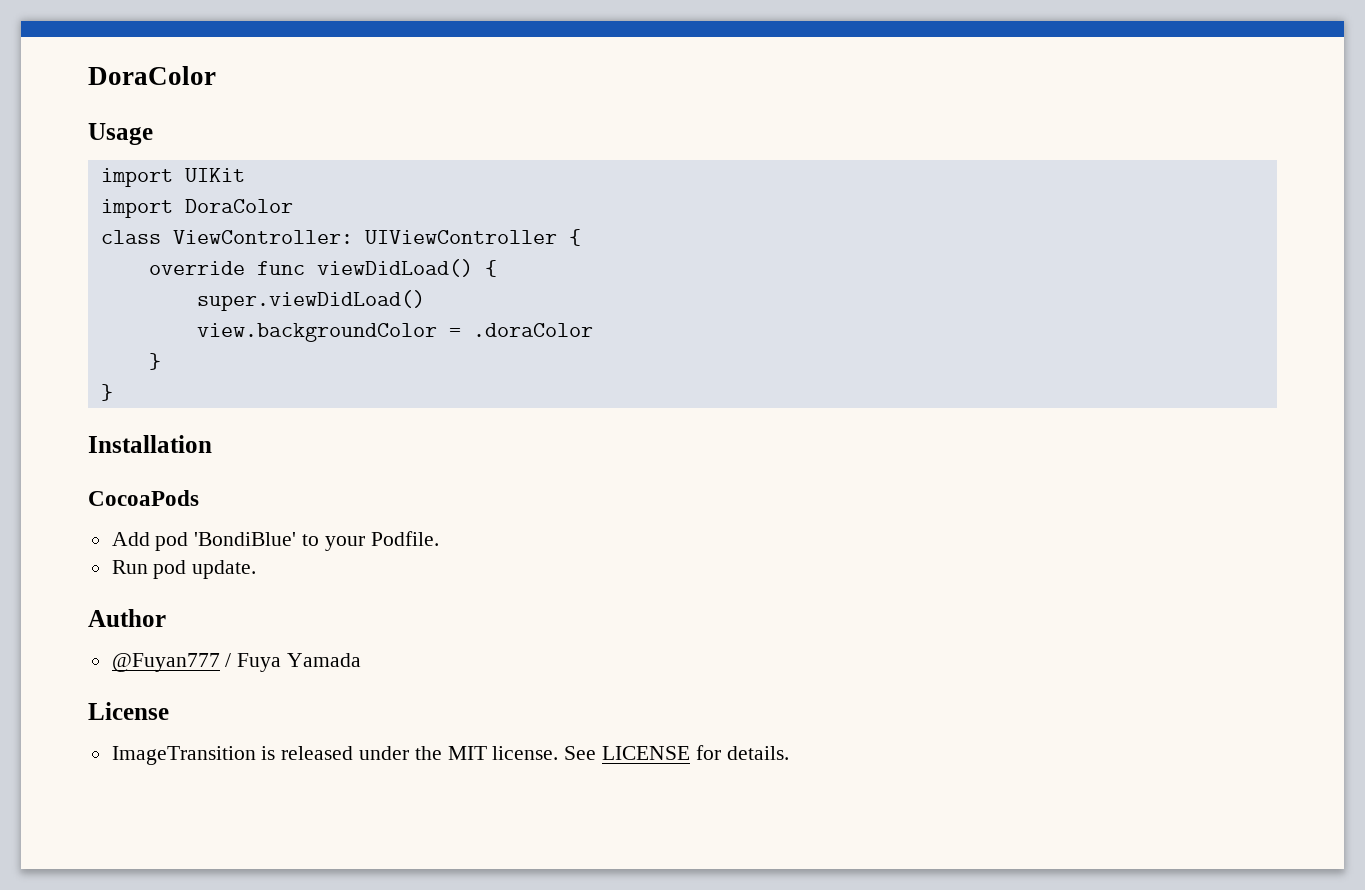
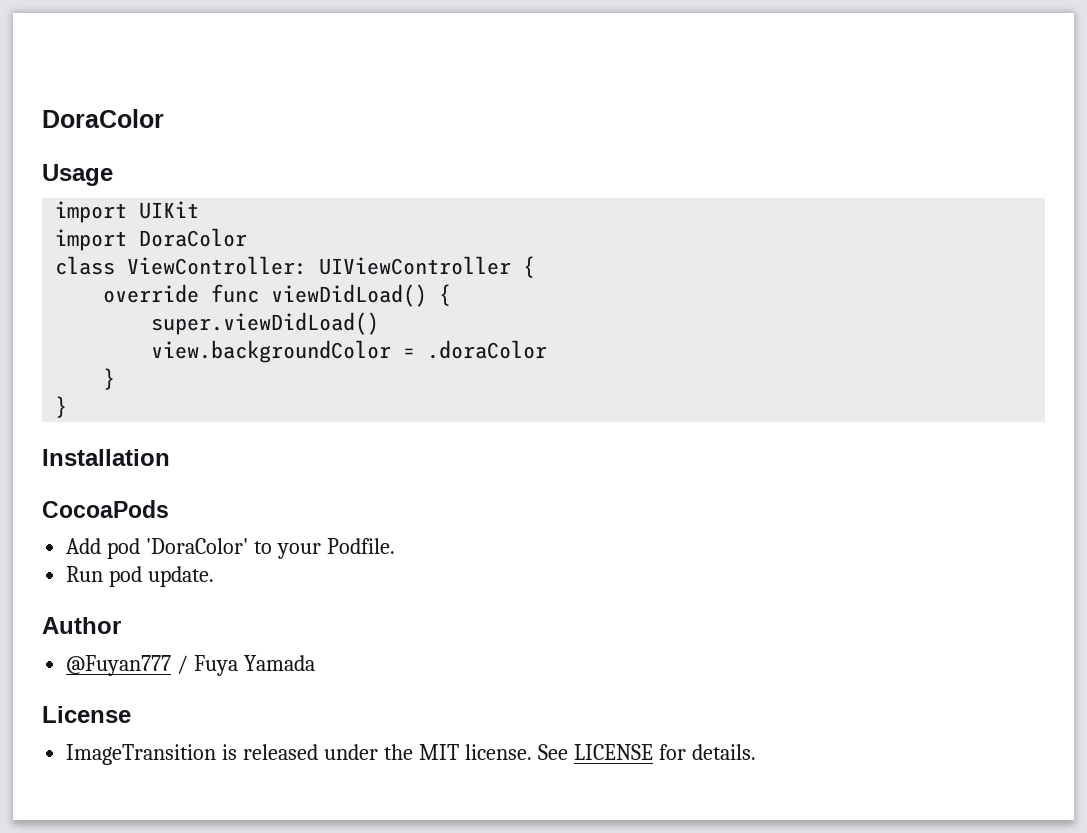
[194,532,297,546] 'BondiBlue' -> [146,538,249,554] 'DoraColor'

